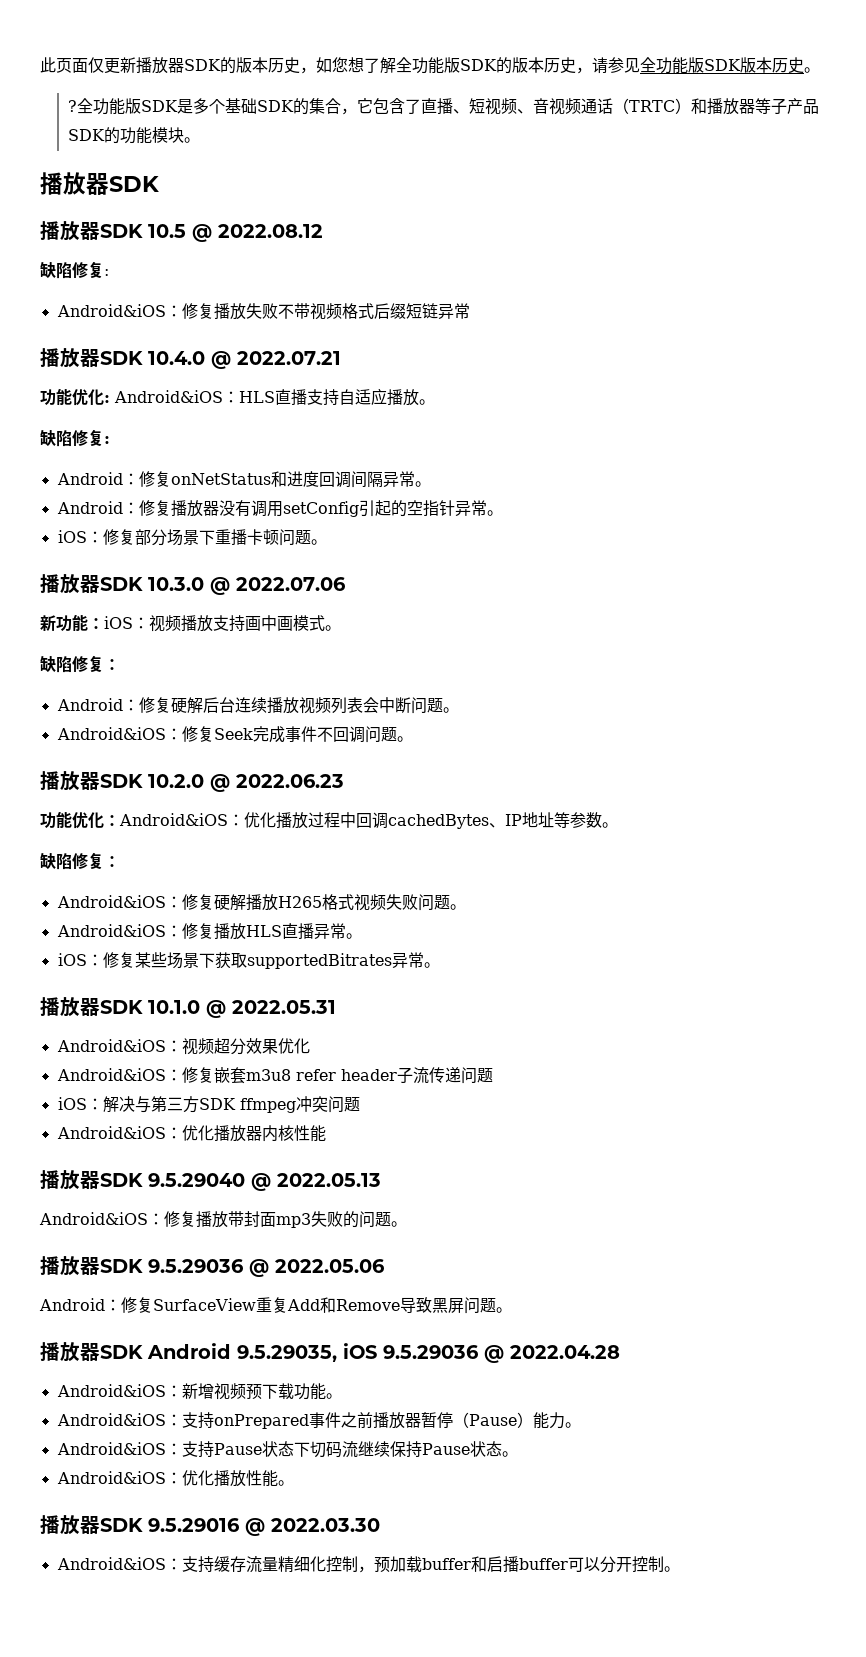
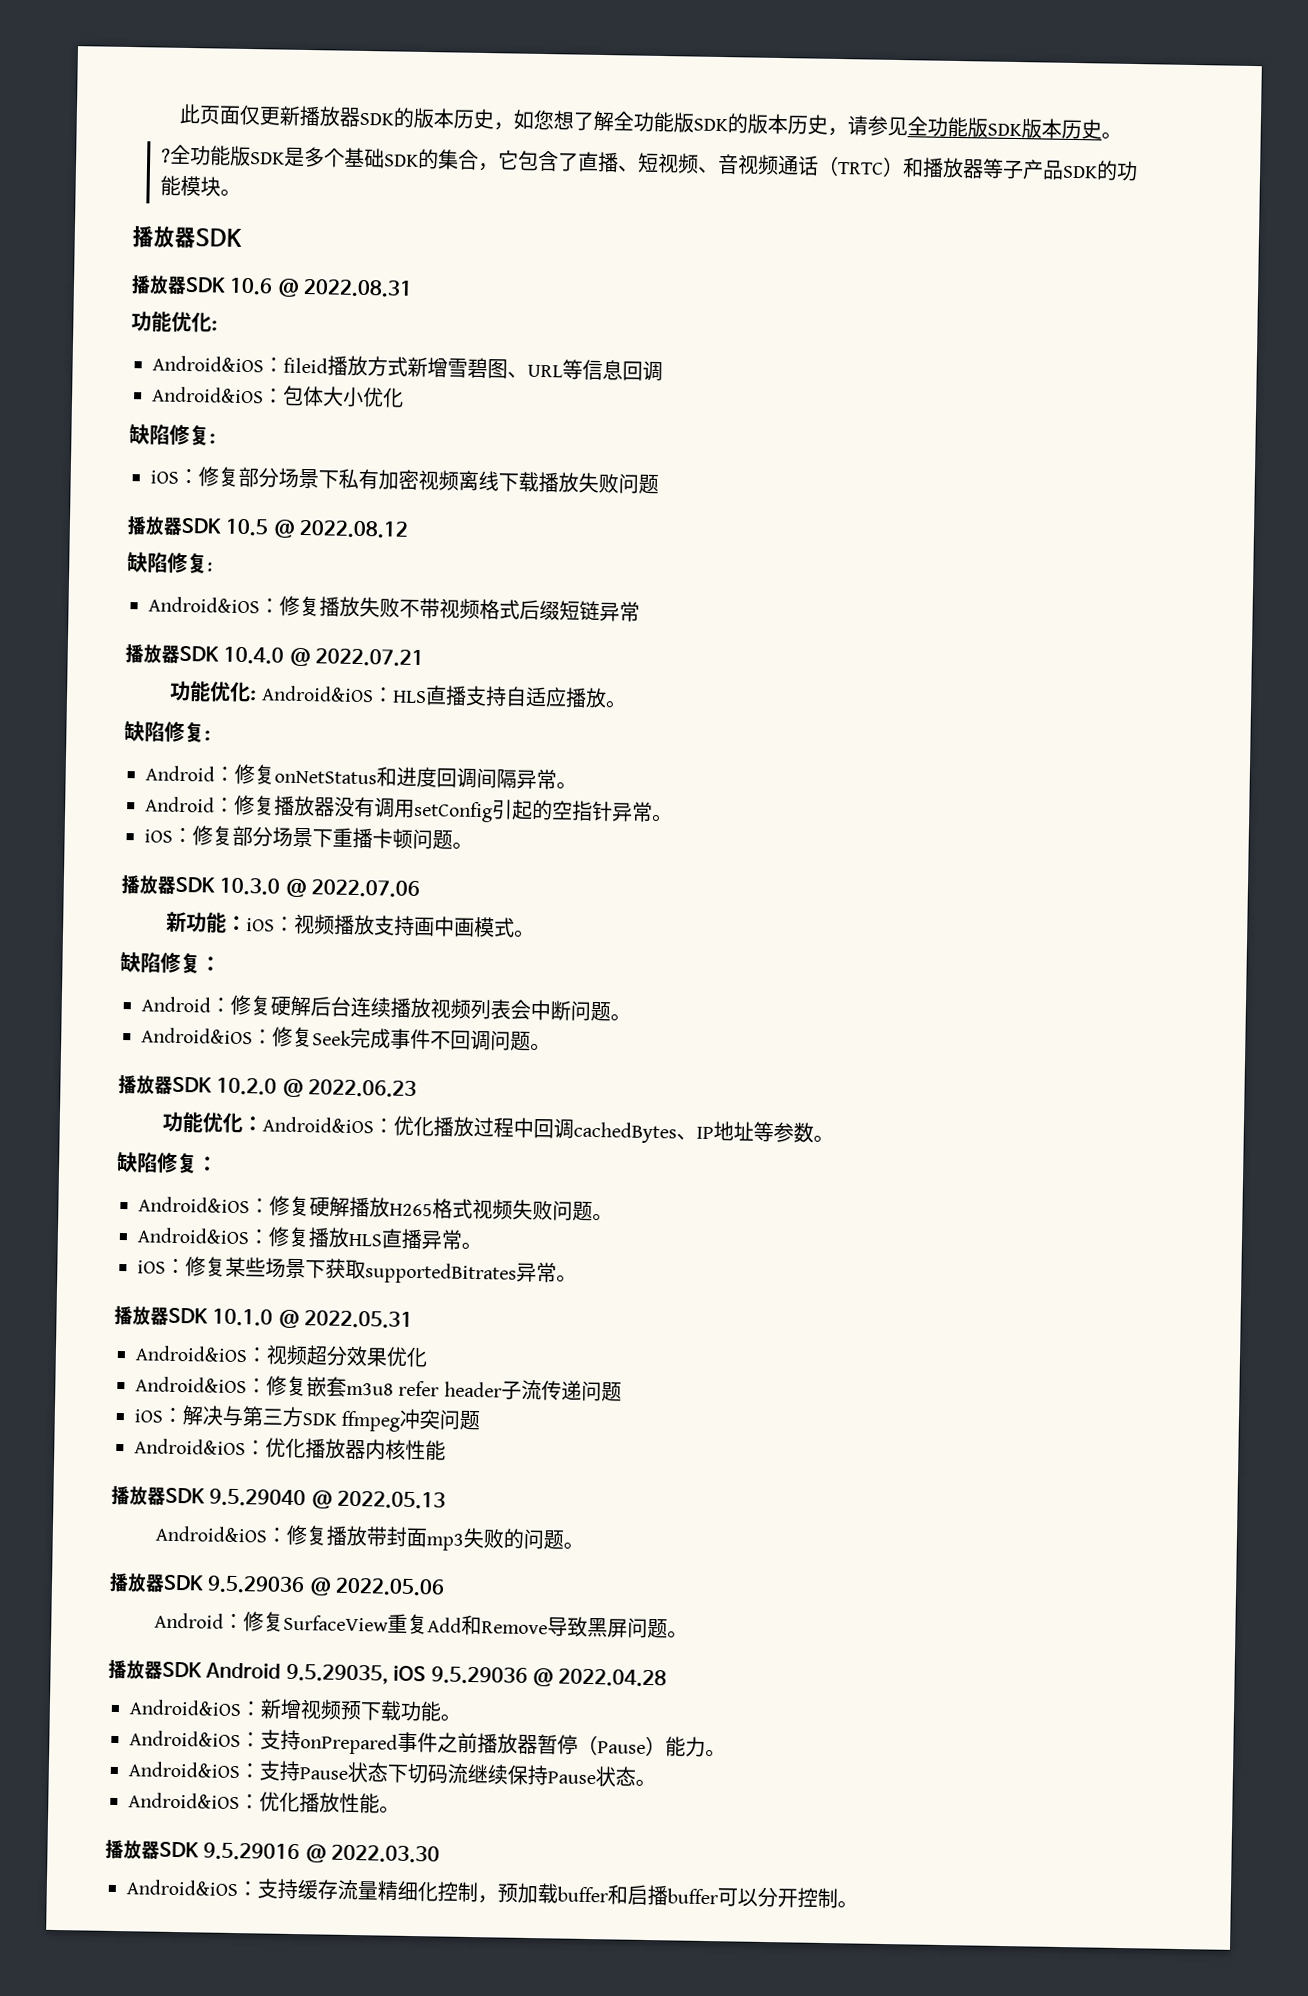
(159, 184) none -> [131,275,414,298] [131,311,218,333] [152,355,663,382] [152,385,404,408] [129,424,216,446] [150,466,659,495] // 播放器SDK 10.6 @ 2022.08.31 // 功能优化: // Android&iOS：fileid播放方式新增雪碧图、URL等信息回调 // Android&iOS：包体大小优化 // 缺陷修复: // iOS：修复部分场景下私有加密视频离线下载播放失败问题

